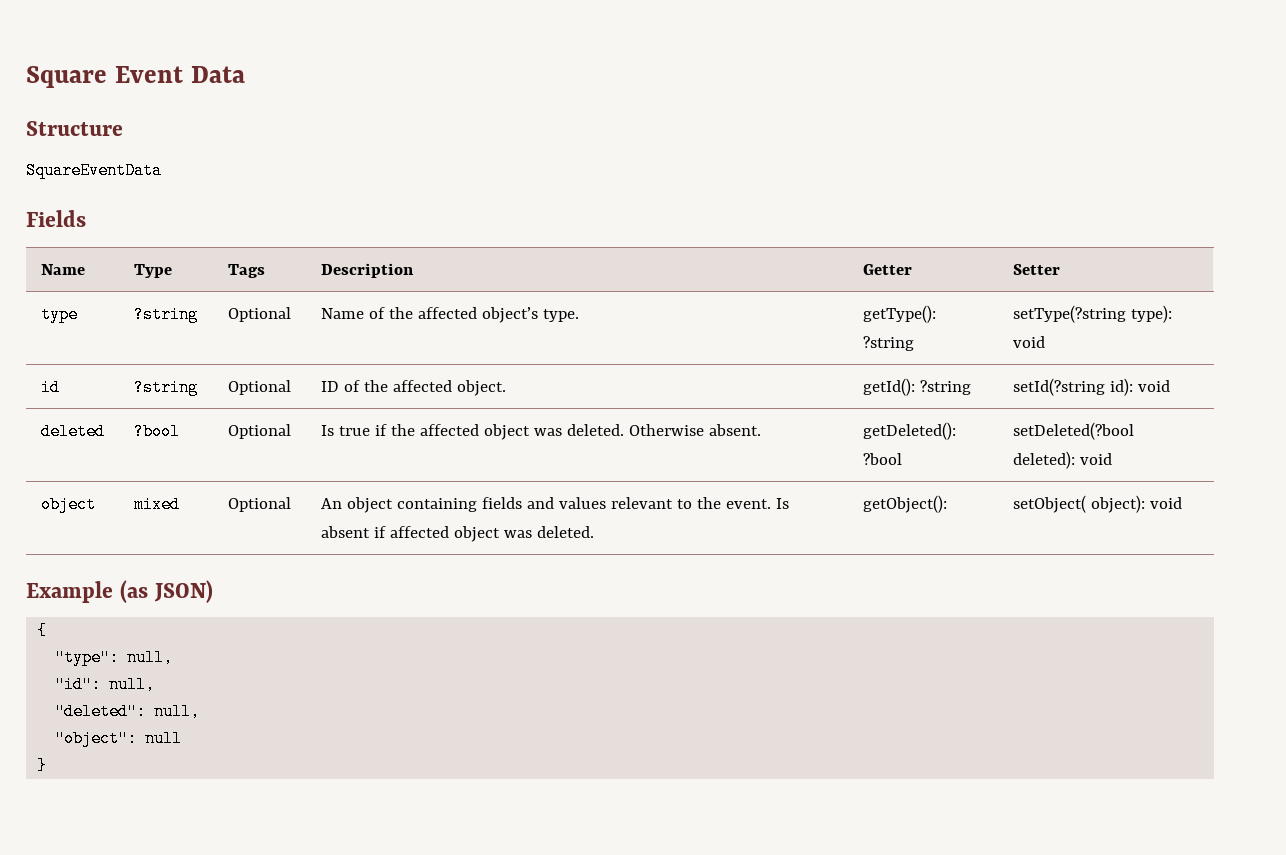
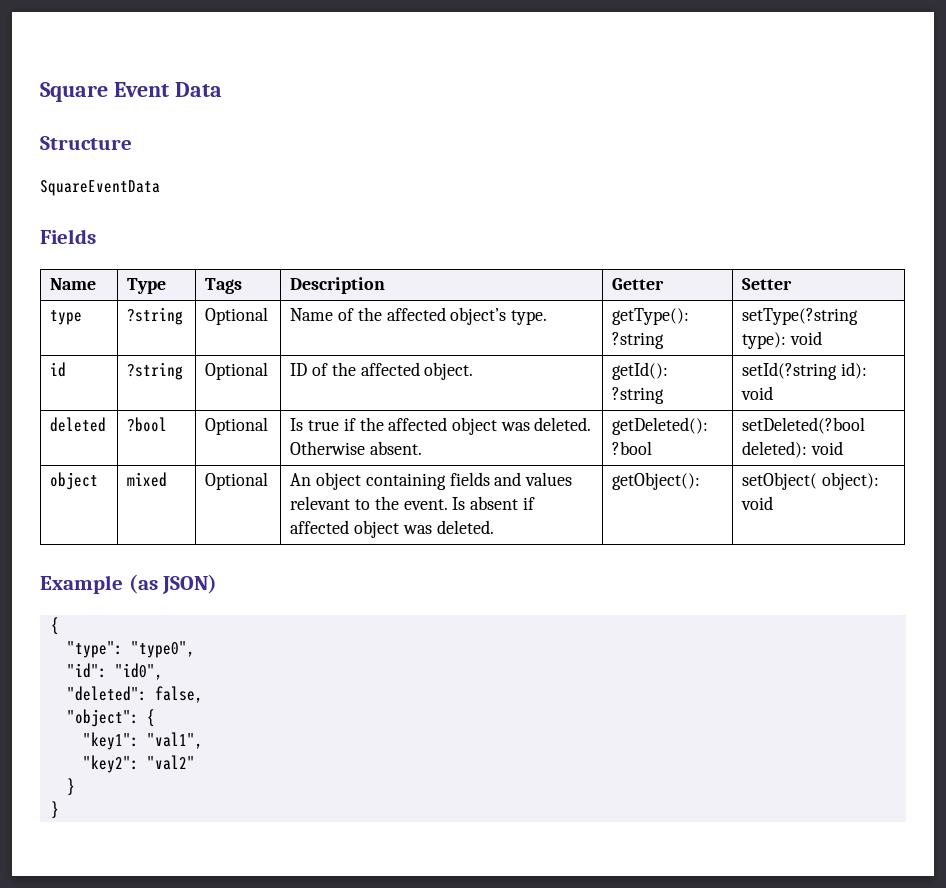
[127,649,174,666] null, -> [130,641,195,658] "type0",
[109,676,156,693] null, -> [114,663,163,680] "id0",
[154,703,201,720] null, -> [154,686,203,703] false,
[145,730,183,747] [37,757,48,774] null // } -> [146,709,155,727] [82,732,203,750] [82,755,195,773] [66,778,75,796] [50,801,59,819] { // "key1": "val1", // "key2": "val2" // } // }

